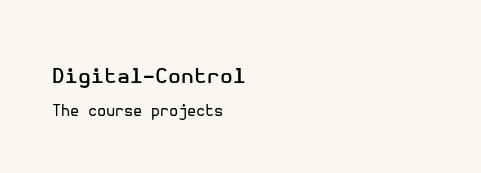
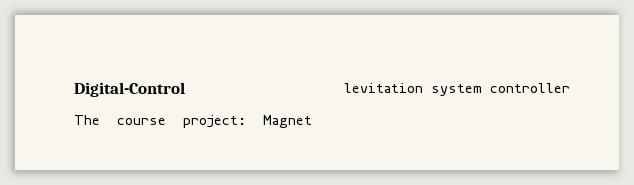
[151,104,223,120] projects -> [183,115,312,128] [344,83,570,96] project: Magnet levitation system controller

